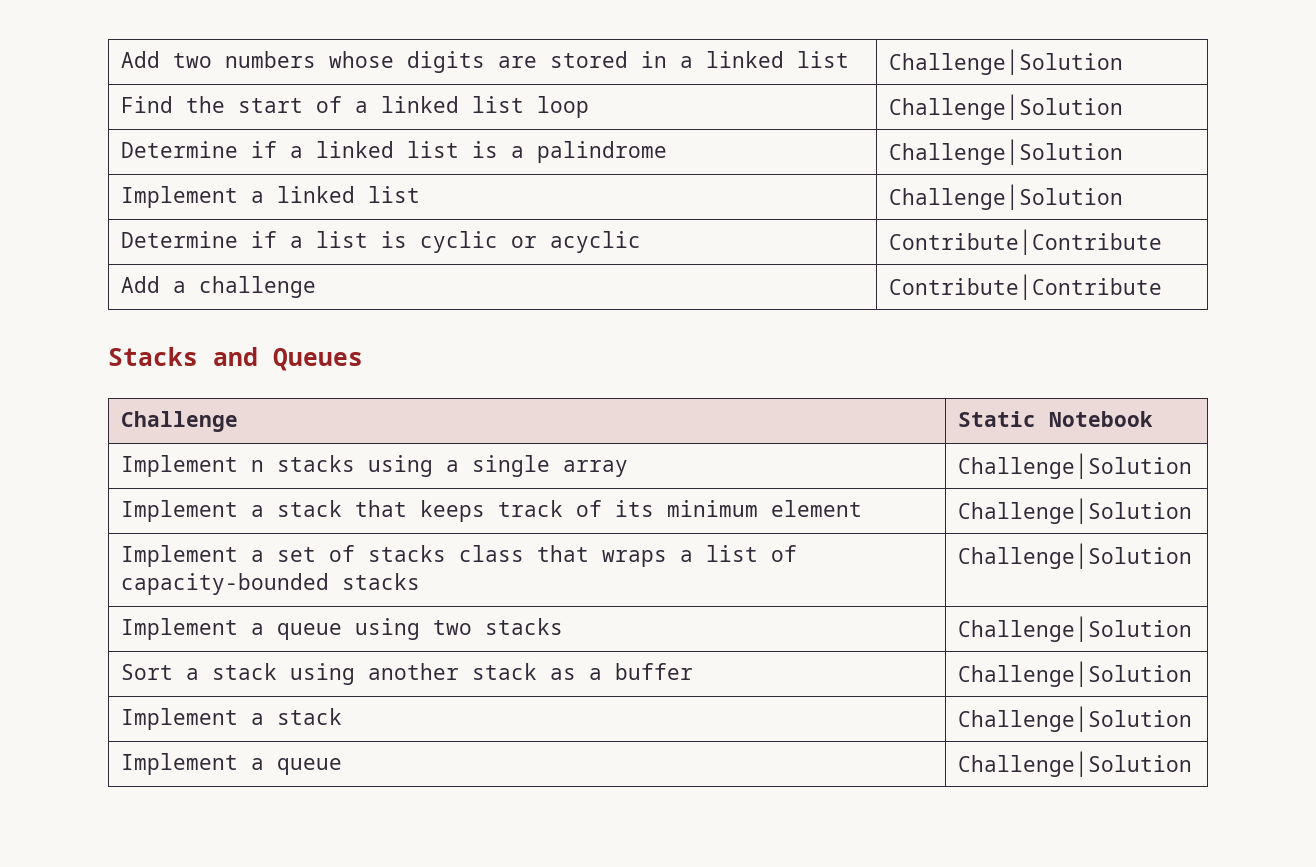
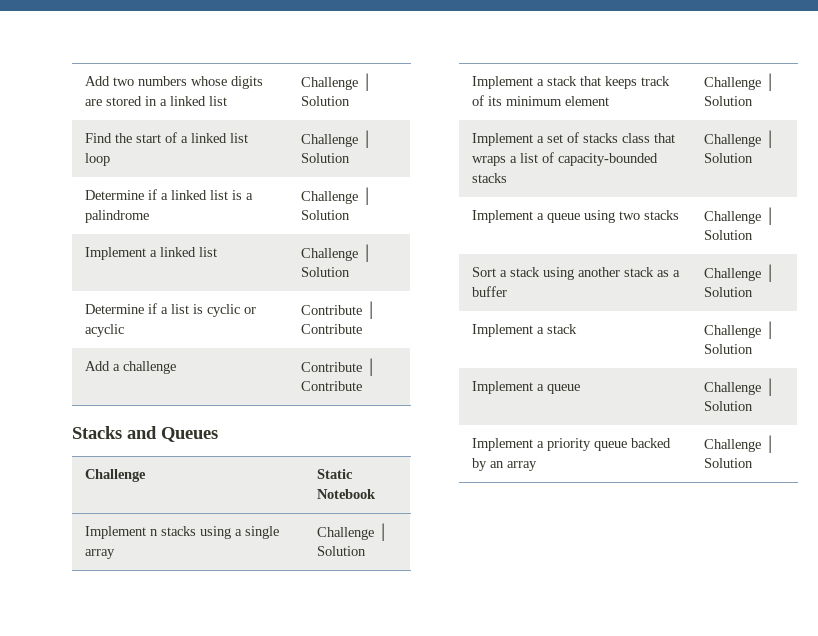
[889,49,1124,75] Challenge│Solution -> [300,73,372,91] [300,96,350,106] Challenge │ Solution
[889,94,1124,120] Challenge│Solution -> [300,130,372,148] [300,153,350,163] Challenge │ Solution
[889,139,1124,165] Challenge│Solution -> [300,187,372,205] [300,210,350,220] Challenge │ Solution
[889,184,1124,210] Challenge│Solution -> [300,244,372,262] [300,267,350,277] Challenge │ Solution
[889,229,1163,255] Contribute│Contribute -> [300,301,376,319] [300,324,362,334] Contribute │ Contribute
[889,274,1163,300] Contribute│Contribute -> [300,358,376,376] [300,381,362,391] Contribute │ Contribute
[958,453,1193,479] Challenge│Solution -> [316,523,388,541] [316,546,366,556] Challenge │ Solution
[958,498,1193,524] Challenge│Solution -> [703,73,775,91] [703,96,753,106] Challenge │ Solution
[958,543,1193,569] Challenge│Solution -> [703,130,775,148] [703,153,753,163] Challenge │ Solution
[958,616,1193,642] Challenge│Solution -> [703,207,775,225] [703,230,753,240] Challenge │ Solution
[958,661,1193,687] Challenge│Solution -> [703,264,775,282] [703,287,753,297] Challenge │ Solution
[958,706,1193,732] Challenge│Solution -> [703,321,775,339] [703,344,753,354] Challenge │ Solution
[958,751,1193,777] Challenge│Solution -> [703,378,775,396] [703,401,753,411] [471,438,671,451] [471,458,537,471] [703,435,775,453] [703,458,753,468] Challenge │ Solution // Implement a priority queue backed by an array | Challenge │ Solution

